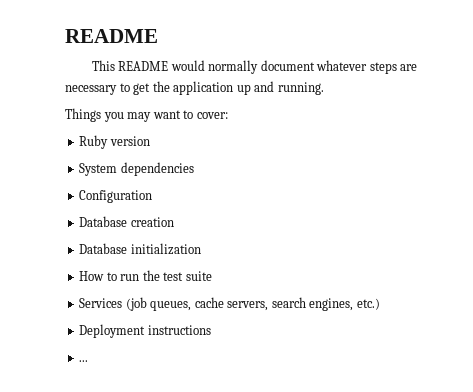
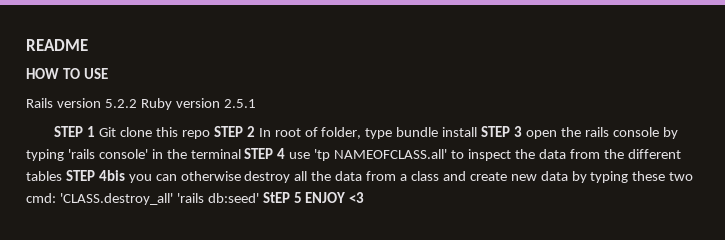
[91,60,418,74] [65,81,324,95] [65,108,228,122] [79,135,150,149] [79,162,194,176] [79,190,153,203] [79,216,174,227] [79,243,201,255] [79,270,212,281] [79,297,380,311] [79,324,211,338] [79,360,89,362] This README would normally document whatever steps are necessary to get the application up and running. // Things you may want to cover: // Ruby version // System dependencies // Configuration // Database creation // Database initialization // How to run the test suite // Services (job queues, cache servers, search engines, etc.) // Deployment instructions // ... -> [26,68,108,79] [26,98,256,110] [54,126,678,139] [26,148,681,161] [26,170,694,183] [26,192,365,205] HOW TO USE // Rails version 5.2.2 Ruby version 2.5.1 // STEP 1 Git clone this repo STEP 2 In root of folder, type bundle install STEP 3 open the rails console by typing 'rails console' in the terminal STEP 4 use 'tp NAMEOFCLASS.all' to inspect the data from the different tables STEP 4bis you can otherwise destroy all the data from a class and create new data by typing these two cmd: 'CLASS.destroy_all' 'rails db:seed' StEP 5 ENJOY <3

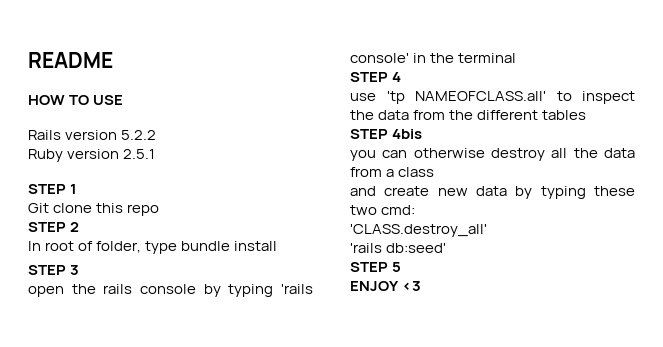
(137, 103) none -> (157, 135) //
(96, 131) none -> (78, 189) //
(210, 134) none -> (160, 210) //
(255, 131) none -> (80, 227) //
(478, 132) none -> (278, 246) //
(523, 131) none -> (80, 270) //
(241, 154) none -> (517, 58) //
(286, 153) none -> (402, 77) //
(62, 176) none -> (587, 115) //
(125, 175) none -> (423, 134) //
(439, 176) none -> (435, 172) //
(56, 198) none -> (416, 210) //
(173, 199) none -> (487, 230) //
[262,192,290,203] StEP -> [350,262,388,272] // STEP
(302, 197) none -> (402, 267) //

